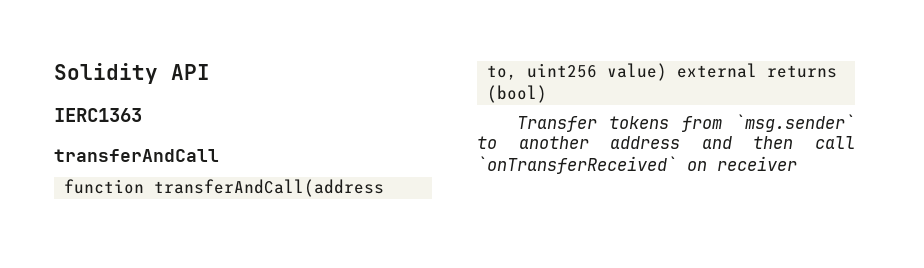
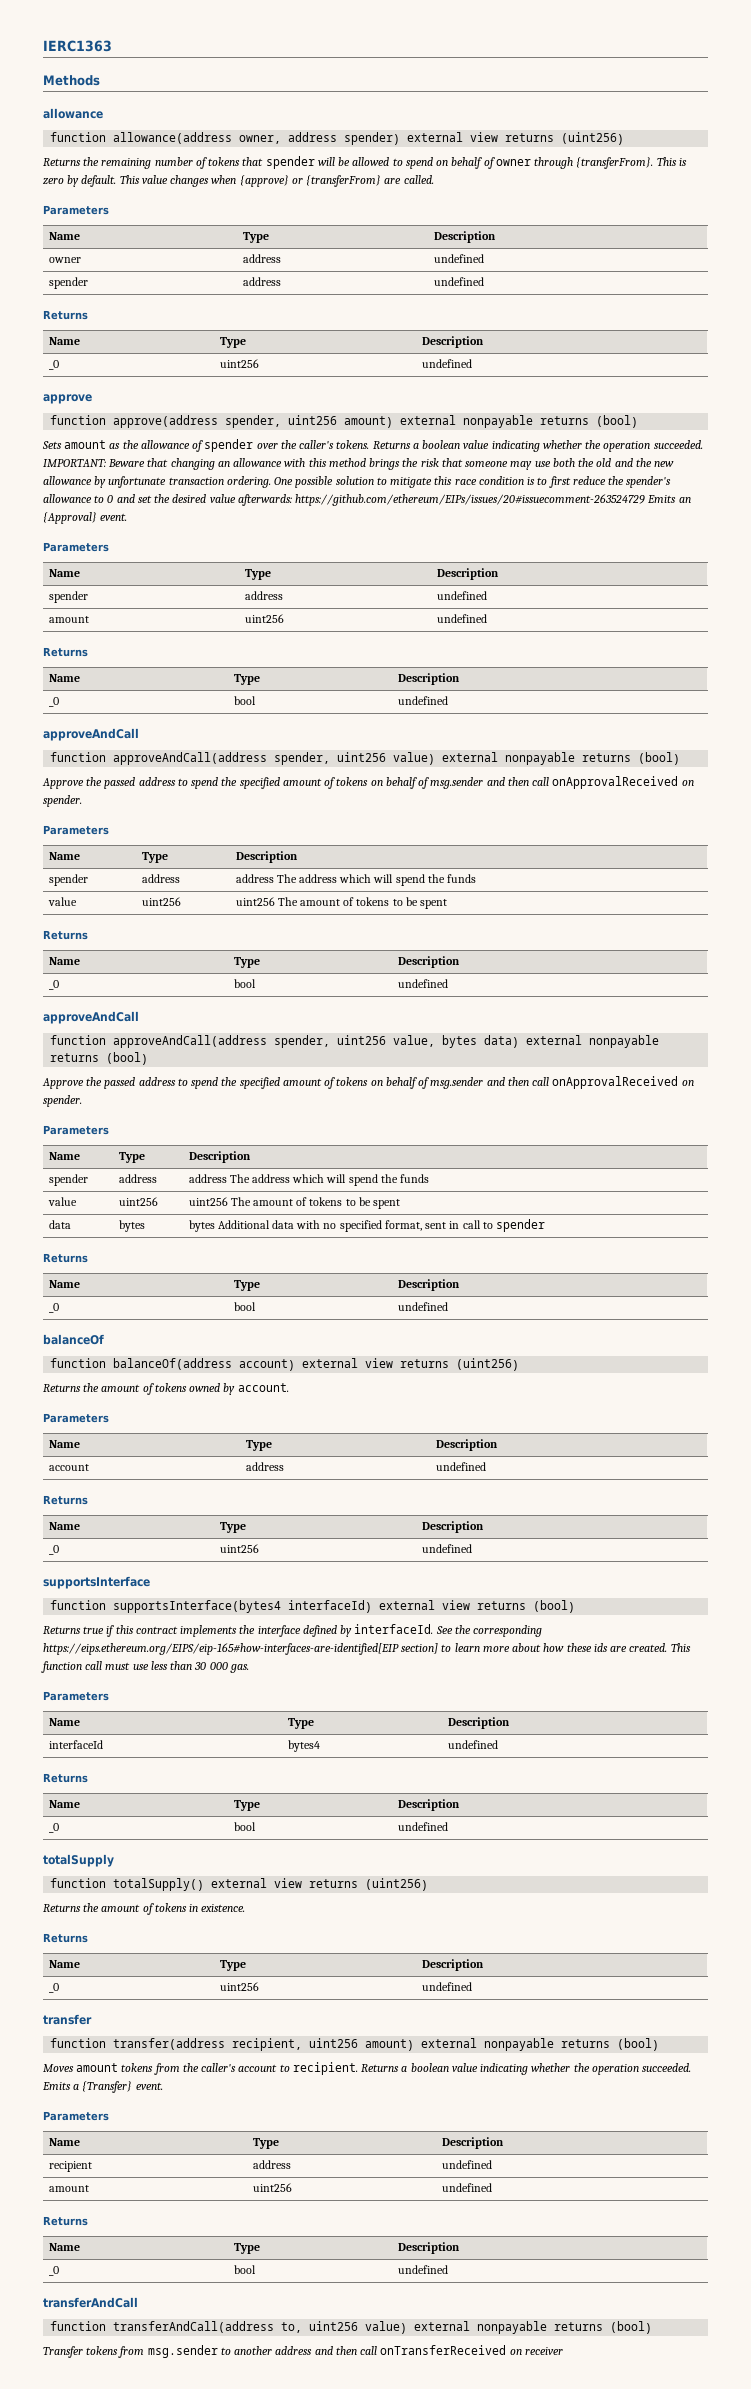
[54,63,210,84] [54,108,142,122] Solidity API // IERC1363 -> [43,40,112,52] [43,75,100,86] [43,108,103,119] [50,132,625,145] [43,156,687,169] [43,175,434,187] [43,205,109,215] [48,232,80,240] [242,232,269,243] [433,231,496,243] [48,257,81,263] [242,254,281,263] [433,254,484,263] [48,277,88,289] [242,277,281,286] [433,277,484,286] [43,310,88,320] [48,337,80,345] [219,337,246,348] [421,336,484,348] [48,360,59,370] [219,359,259,368] [421,359,472,368] [43,394,92,404] [50,415,639,428] [42,439,703,452] [43,458,675,470] [43,476,672,488] [43,494,691,506] [43,512,128,524] [43,542,109,552] [48,569,80,577] [244,569,271,580] [436,568,499,580] [48,591,88,603] [244,591,283,600] [436,591,487,600] [48,616,89,623] [244,614,284,623] [436,614,487,623] [43,647,88,657] [48,674,80,682] [233,674,260,685] [397,673,460,685] [48,697,59,707] [233,696,256,705] [397,696,448,705] [43,728,139,741] [50,752,681,765] [42,776,694,789] [43,795,82,807] [43,825,109,835] [48,852,80,860] [141,852,168,863] [235,851,298,863] [48,874,88,886] [141,874,180,883] [235,874,477,886] [47,897,77,906] [141,897,181,906] [235,897,448,909] [43,930,88,940] [48,957,80,965] [233,957,260,968] [397,956,460,968] [48,980,59,990] [233,979,256,988] [397,979,448,988] [43,1011,139,1024] [50,1035,660,1048] [50,1052,149,1065] [42,1076,694,1089] [43,1095,82,1107] [43,1125,109,1135] [48,1152,80,1160] [118,1152,145,1163] [188,1151,251,1163] [48,1174,88,1186] [118,1174,157,1183] [188,1174,430,1186] [47,1197,77,1206] [118,1197,158,1206] [188,1197,401,1209] [48,1220,71,1229] [118,1220,145,1232] [188,1219,546,1232] [43,1253,88,1263] [48,1280,80,1288] [233,1280,260,1291] [397,1279,460,1291] [48,1303,59,1313] [233,1302,256,1311] [397,1302,448,1311] [43,1334,104,1345] [50,1358,520,1371] [43,1383,289,1395] [43,1413,109,1423] [48,1440,80,1448] [245,1440,272,1451] [435,1439,498,1451] [48,1464,89,1471] [245,1462,284,1471] [435,1462,486,1471] [43,1495,88,1505] [48,1522,80,1530] [219,1522,246,1533] [421,1521,484,1533] [48,1545,59,1555] [219,1544,259,1553] [421,1544,472,1553] [43,1576,150,1589] [50,1600,576,1613] [43,1624,543,1637] [43,1643,691,1655] [41,1661,249,1673] [43,1691,109,1701] [48,1718,80,1726] [287,1718,314,1729] [447,1717,510,1729] [48,1740,103,1749] [287,1740,320,1752] [447,1740,498,1749] [43,1773,88,1783] [48,1800,80,1808] [233,1800,260,1811] [397,1799,460,1811] [48,1823,59,1833] [233,1822,256,1831] [397,1822,448,1831] [43,1854,114,1867] [50,1878,429,1891] [43,1903,246,1915] [43,1933,88,1943] [48,1960,80,1968] [219,1960,246,1971] [421,1959,484,1971] [48,1983,59,1993] [219,1982,259,1991] [421,1982,472,1991] [43,2014,92,2025] [50,2038,660,2051] [43,2062,692,2075] [42,2081,163,2093] [43,2111,109,2121] [48,2138,80,2146] [252,2138,279,2149] [441,2137,504,2149] [48,2161,92,2172] [252,2160,291,2169] [441,2160,492,2169] [48,2185,89,2192] [252,2183,292,2192] [441,2183,492,2192] [43,2216,88,2226] [48,2243,80,2251] [233,2243,260,2254] [397,2242,460,2254] [48,2266,59,2276] [233,2265,256,2274] [397,2265,448,2274] IERC1363 // Methods // allowance // function allowance(address owner, address spender) external view returns (uint256) // Returns the remaining number of tokens that spender will be allowed to spend on behalf of owner through {transferFrom}. This is zero by default. This value changes when {approve} or {transferFrom} are called. // Parameters // Name | Type | Description // owner | address | undefined // spender | address | undefined // Returns // Name | Type | Description // _0 | uint256 | undefined // approve // function approve(address spender, uint256 amount) external nonpayable returns (bool) // Sets amount as the allowance of spender over the caller's tokens. Returns a boolean value indicating whether the operation succeeded. IMPORTANT: Beware that changing an allowance with this method brings the risk that someone may use both the old and the new allowance by unfortunate transaction ordering. One possible solution to mitigate this race condition is to first reduce the spender's allowance to 0 and set the desired value afterwards: https://github.com/ethereum/EIPs/issues/20#issuecomment-263524729 Emits an {Approval} event. // Parameters // Name | Type | Description // spender | address | undefined // amount | uint256 | undefined // Returns // Name | Type | Description // _0 | bool | undefined // approveAndCall // function approveAndCall(address spender, uint256 value) external nonpayable returns (bool) // Approve the passed address to spend the specified amount of tokens on behalf of msg.sender and then call onApprovalReceived on spender. // Parameters // Name | Type | Description // spender | address | address The address which will spend the funds // value | uint256 | uint256 The amount of tokens to be spent // Returns // Name | Type | Description // _0 | bool | undefined // approveAndCall // function approveAndCall(address spender, uint256 value, bytes data) external nonpayable returns (bool) // Approve the passed address to spend the specified amount of tokens on behalf of msg.sender and then call onApprovalReceived on spender. // Parameters // Name | Type | Description // spender | address | address The address which will spend the funds // value | uint256 | uint256 The amount of tokens to be spent // data | bytes | bytes Additional data with no specified format, sent in call to spender // Returns // Name | Type | Description // _0 | bool | undefined // balanceOf // function balanceOf(address account) external view returns (uint256) // Returns the amount of tokens owned by account. // Parameters // Name | Type | Description // account | address | undefined // Returns // Name | Type | Description // _0 | uint256 | undefined // supportsInterface // function supportsInterface(bytes4 interfaceId) external view returns (bool) // Returns true if this contract implements the interface defined by interfaceId. See the corresponding https://eips.ethereum.org/EIPS/eip-165#how-interfaces-are-identified[EIP section] to learn more about how these ids are created. This function call must use less than 30 000 gas. // Parameters // Name | Type | Description // interfaceId | bytes4 | undefined // Returns // Name | Type | Description // _0 | bool | undefined // totalSupply // function totalSupply() external view returns (uint256) // Returns the amount of tokens in existence. // Returns // Name | Type | Description // _0 | uint256 | undefined // transfer // function transfer(address recipient, uint256 amount) external nonpayable returns (bool) // Moves amount tokens from the caller's account to recipient. Returns a boolean value indicating whether the operation succeeded. Emits a {Transfer} event. // Parameters // Name | Type | Description // recipient | address | undefined // amount | uint256 | undefined // Returns // Name | Type | Description // _0 | bool | undefined
(757, 70) none -> [477,2321,548,2334] nonpayable
[735,114,855,132] `msg.sender` -> [147,2345,218,2358] msg.sender
[477,156,677,174] `onTransferReceived` -> [380,2345,507,2355] onTransferReceived

